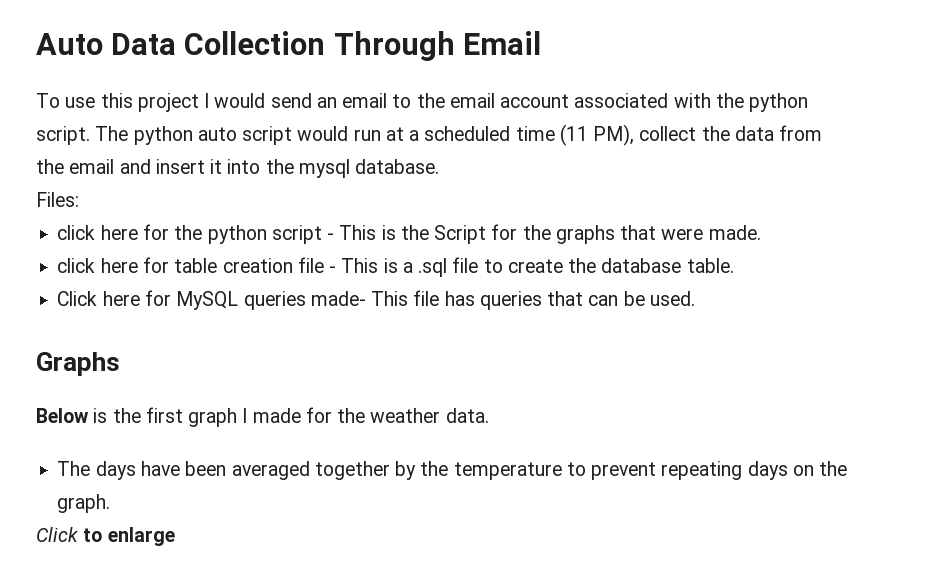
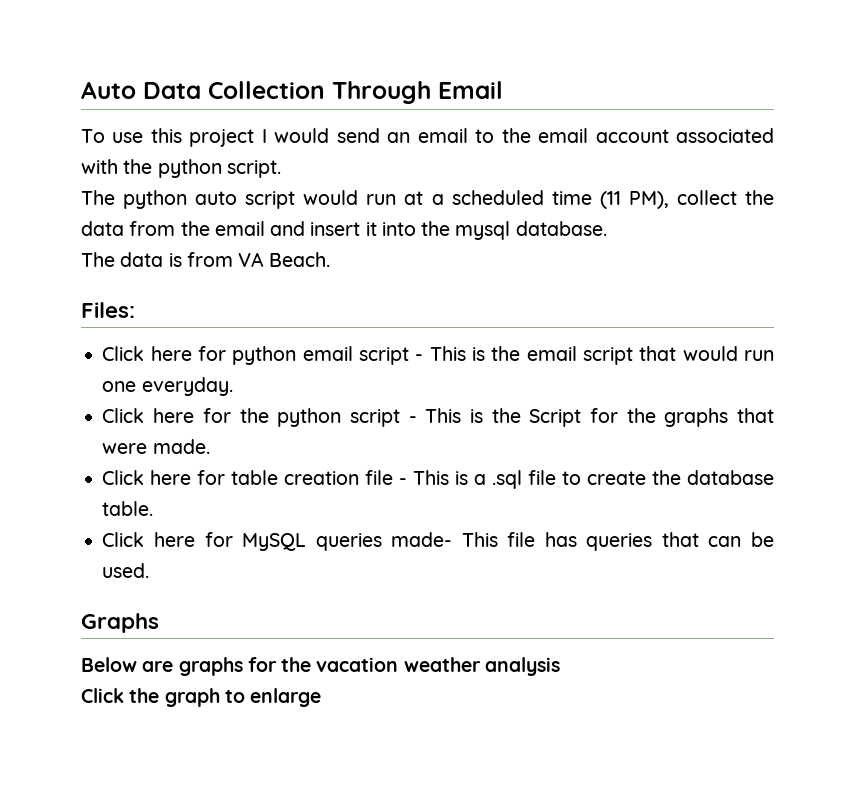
(90, 135) none -> (281, 169) //
[36,192,79,207] [57,225,96,240] Files: // click -> [81,252,331,267] [81,302,135,318] [102,346,774,365] [102,377,233,396] [102,408,145,423] The data is from VA Beach. // Files: // Click here for python email script - This is the email script that would run one everyday. // Click
[57,258,96,273] click -> [102,470,145,485] Click
[93,407,489,427] [57,461,848,480] [57,494,111,513] [36,527,78,542] is the first graph I made for the weather data. // The days have been averaged together by the temperature to prevent repeating days on the graph. // Click -> [142,657,560,676] [81,688,220,707] are graphs for the vacation weather analysis // Click the graph

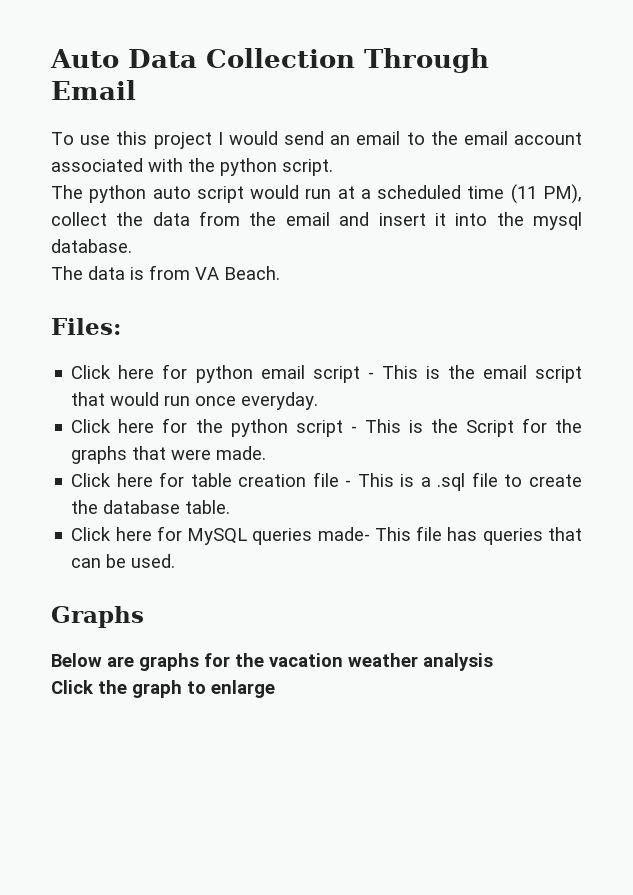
[102,381,137,392] one -> [195,396,237,406] once

